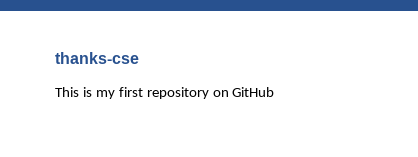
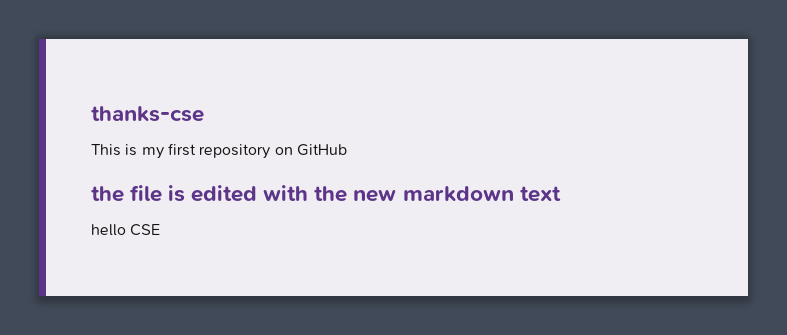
(275, 92) none -> [91,185,561,202] [91,224,161,236] // the file is edited with the new markdown text // hello CSE

